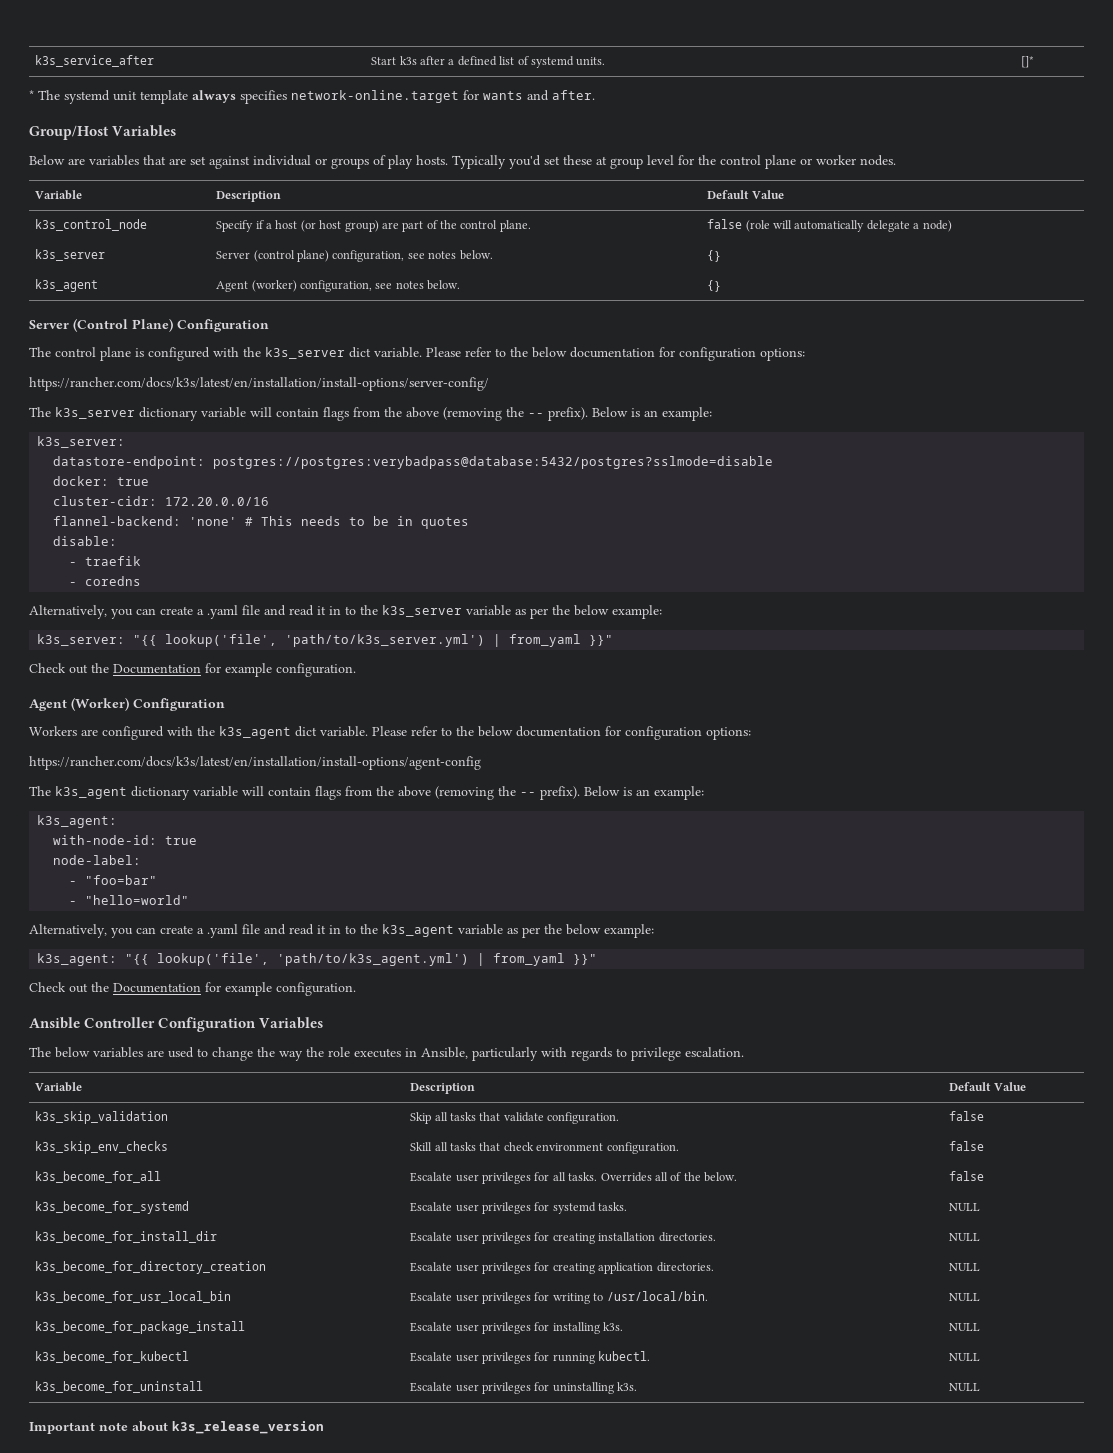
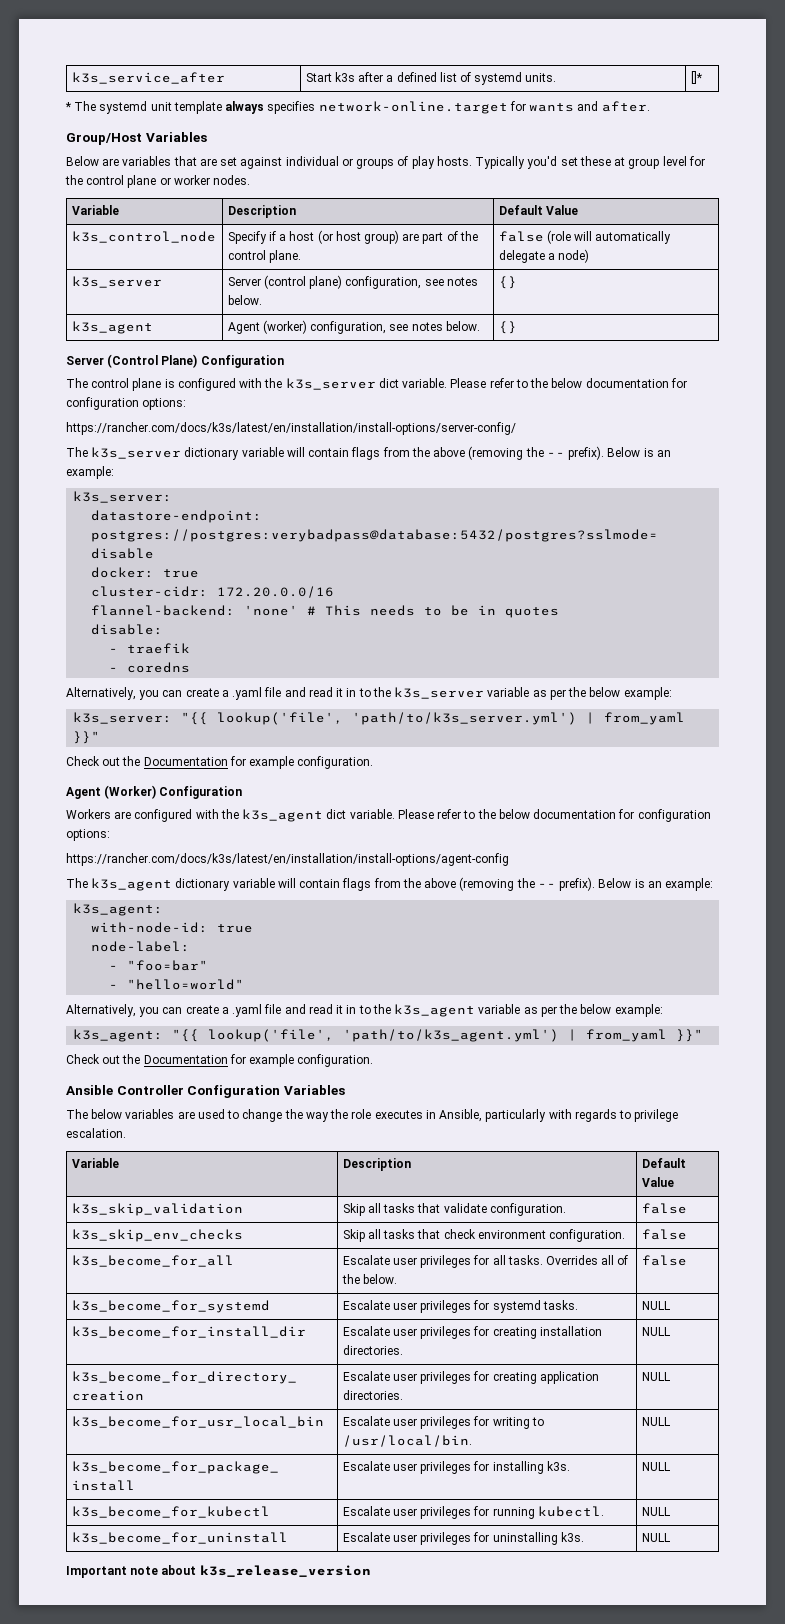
[410,1142,433,1151] Skill -> [342,1229,365,1242] Skip

